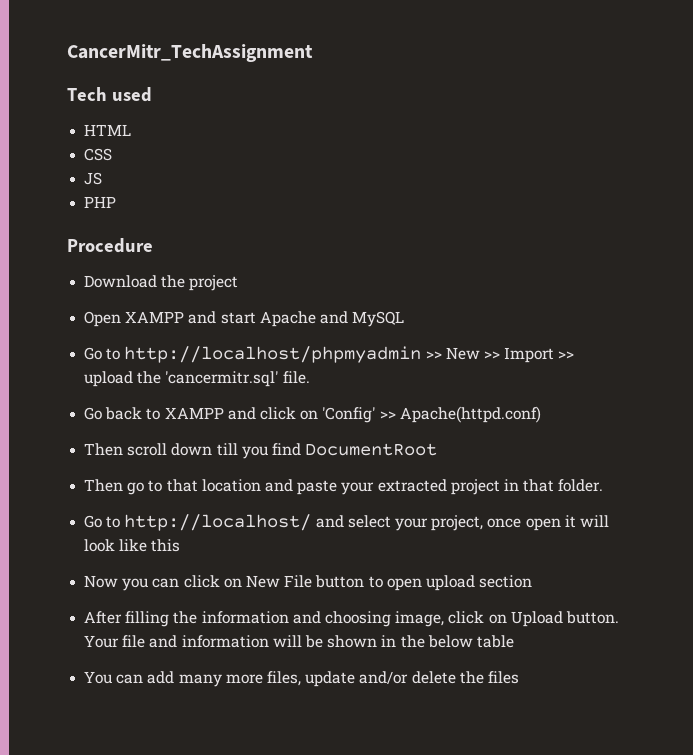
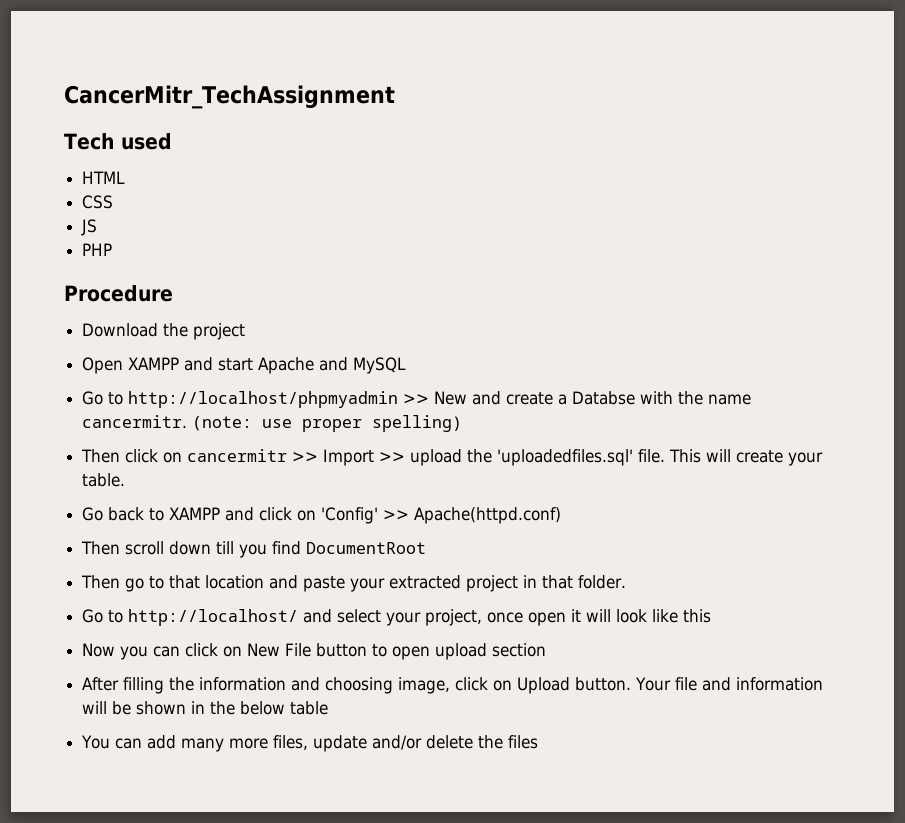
(480, 353) none -> [472,391,752,405] [82,415,463,432] [81,449,288,463] and create a Databse with the name cancermitr. (note: use proper spelling) // Then click on cancermitr
[165,371,279,387] 'cancermitr.sql' -> [497,449,634,466] 'uploadedfiles.sql'
(310, 377) none -> [669,449,824,466] [82,473,126,487] This will create your table.

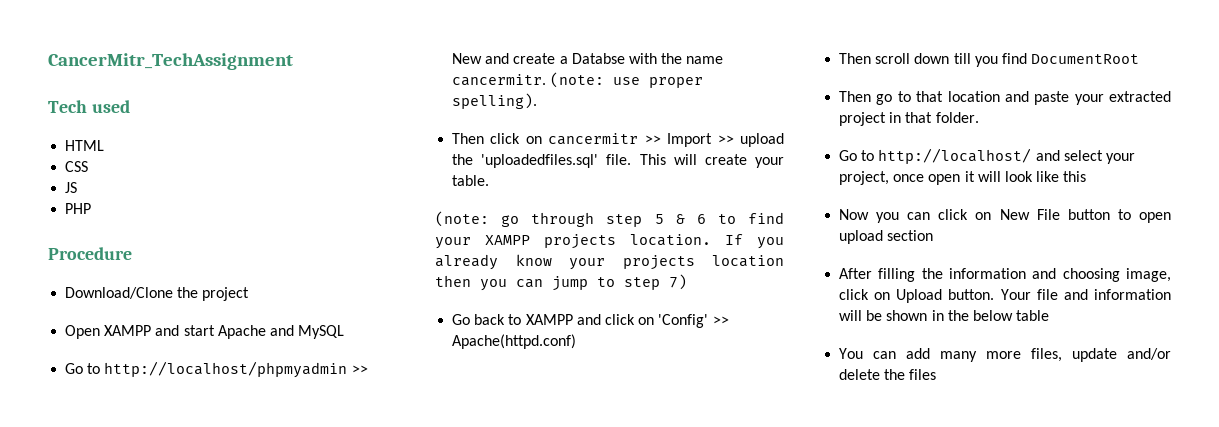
[82,323,159,337] Download -> [65,287,174,299] Download/Clone
[372,415,463,432] spelling) -> [452,93,538,109] spelling).
(126, 480) none -> [435,211,784,227] [435,234,784,249] [435,254,784,270] [435,274,687,291] // (note: go through step 5 & 6 to find your XAMPP projects location. If you already know your projects location then you can jump to step 7)

